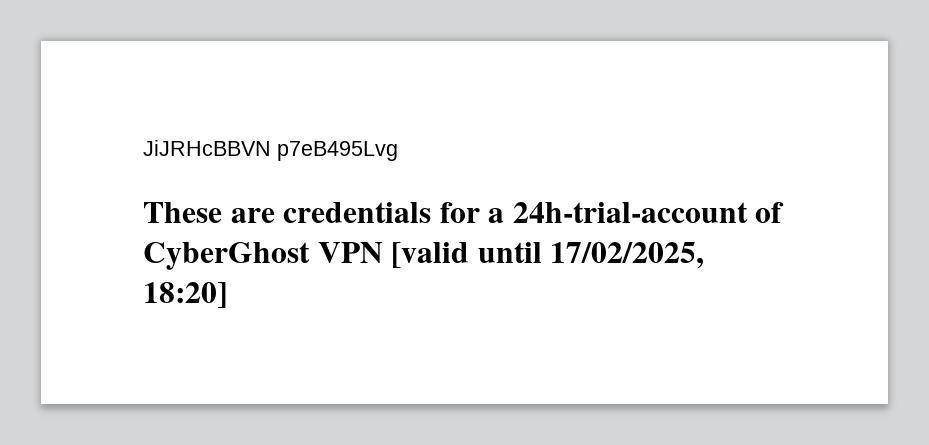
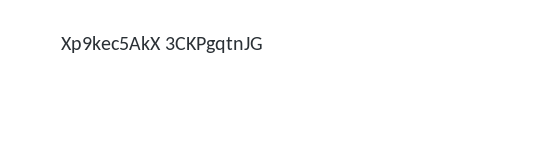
[143,140,398,161] [143,202,785,223] [143,242,705,270] [143,282,227,308] JiJRHcBBVN p7eB495Lvg // These are credentials for a 24h-trial-account of CyberGhost VPN [valid until 17/02/2025, 18:20] -> [61,36,264,53] Xp9kec5AkX 3CKPgqtnJG

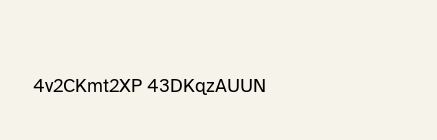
[61,36,264,53] Xp9kec5AkX 3CKPgqtnJG -> [33,79,267,95] 4v2CKmt2XP 43DKqzAUUN

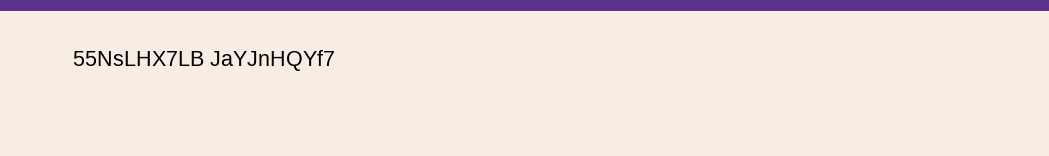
[33,79,267,95] 4v2CKmt2XP 43DKqzAUUN -> [73,50,335,71] 55NsLHX7LB JaYJnHQYf7

